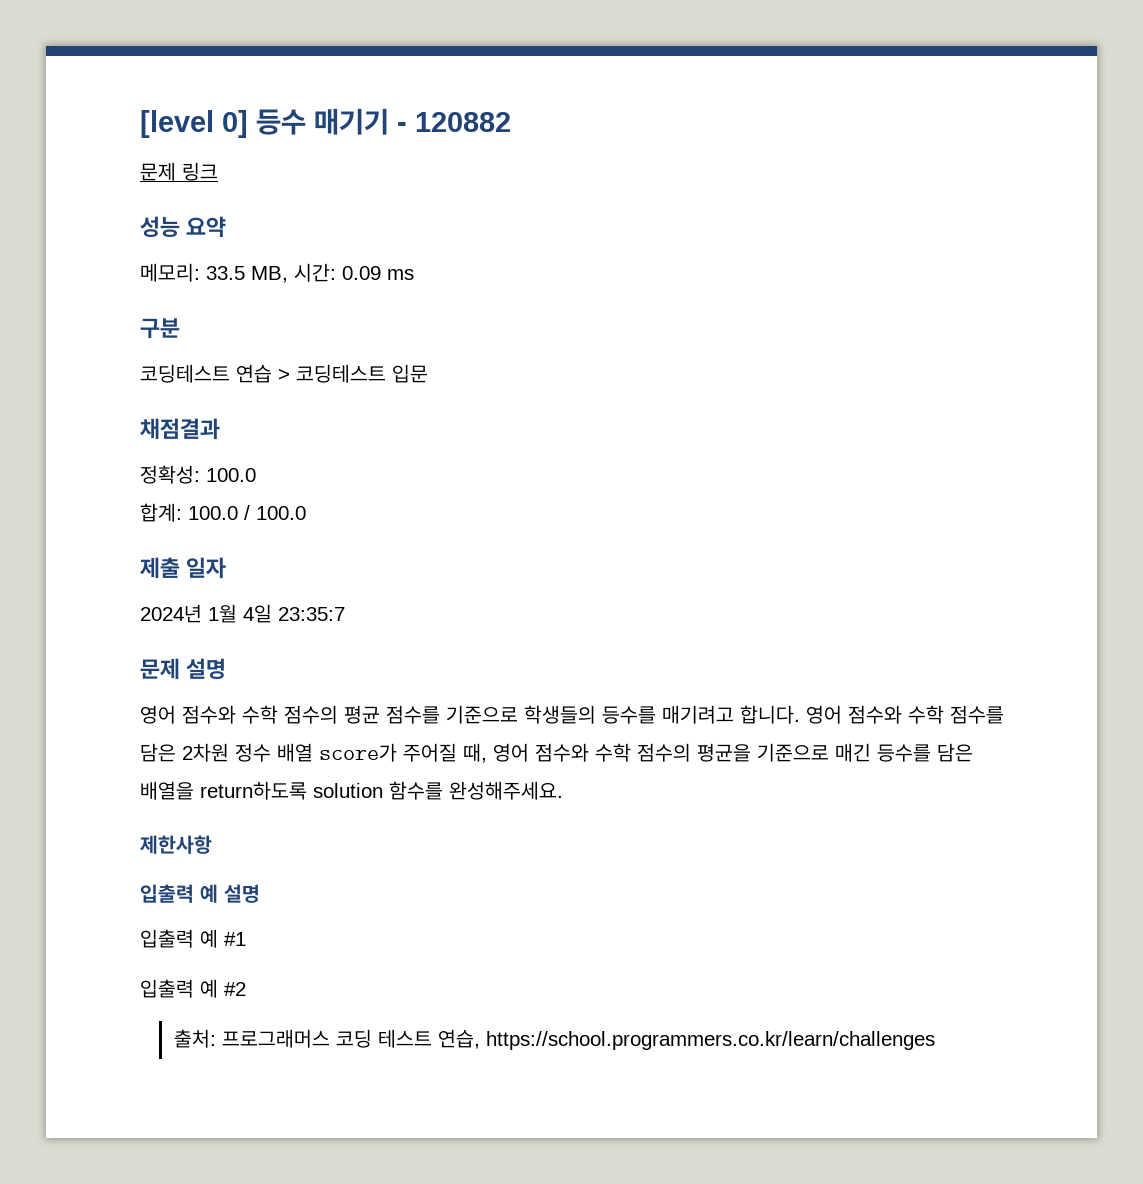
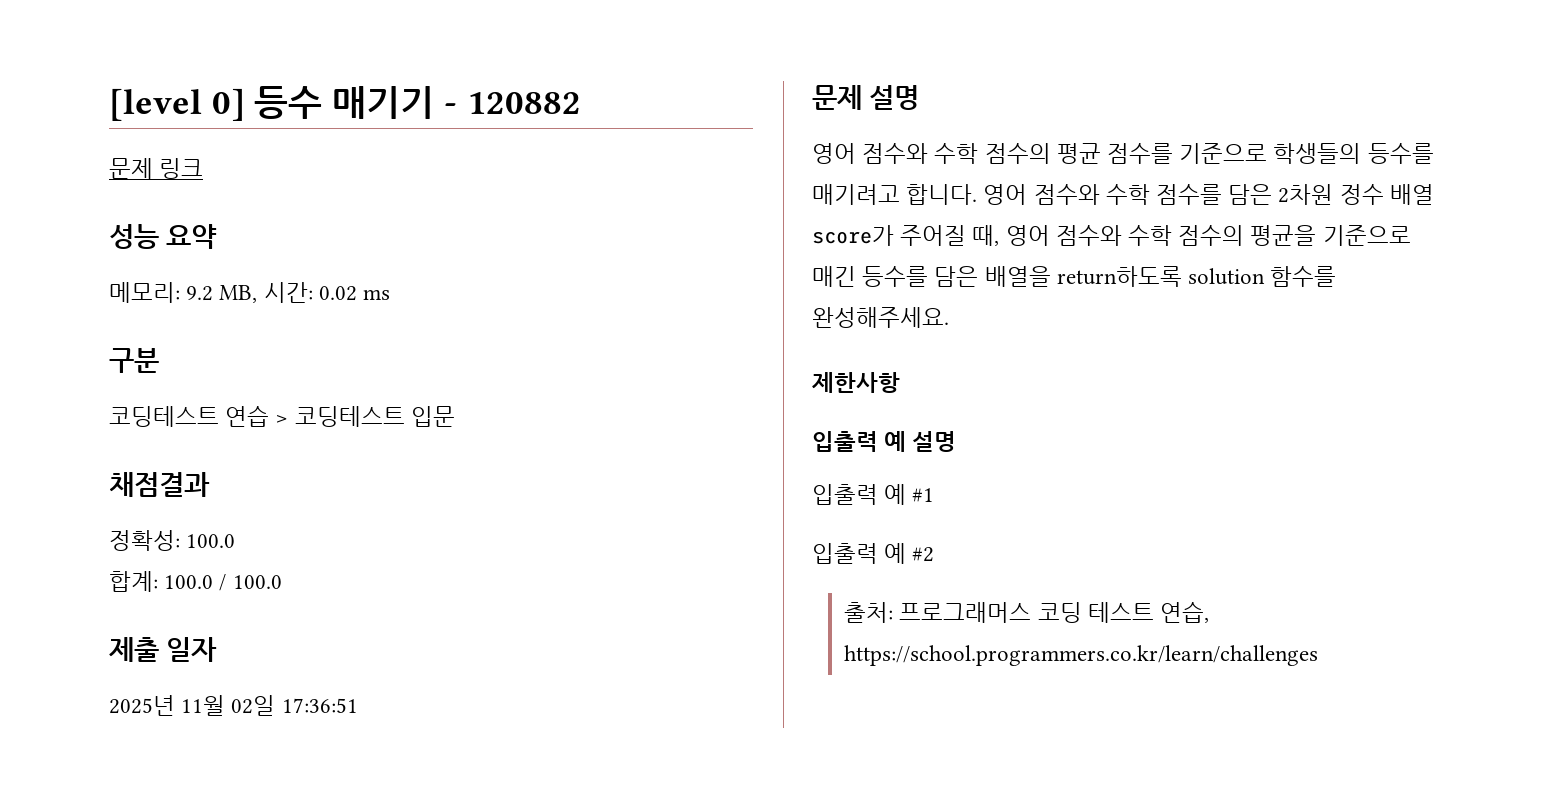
[206,266,245,280] 33.5 -> [186,286,214,301] 9.2
[342,266,381,280] 0.09 -> [318,286,357,301] 0.02
[140,604,345,623] 2024년 1월 4일 23:35:7 -> [109,695,358,716] 2025년 11월 02일 17:36:51

